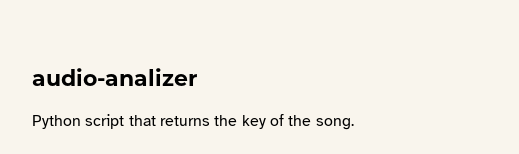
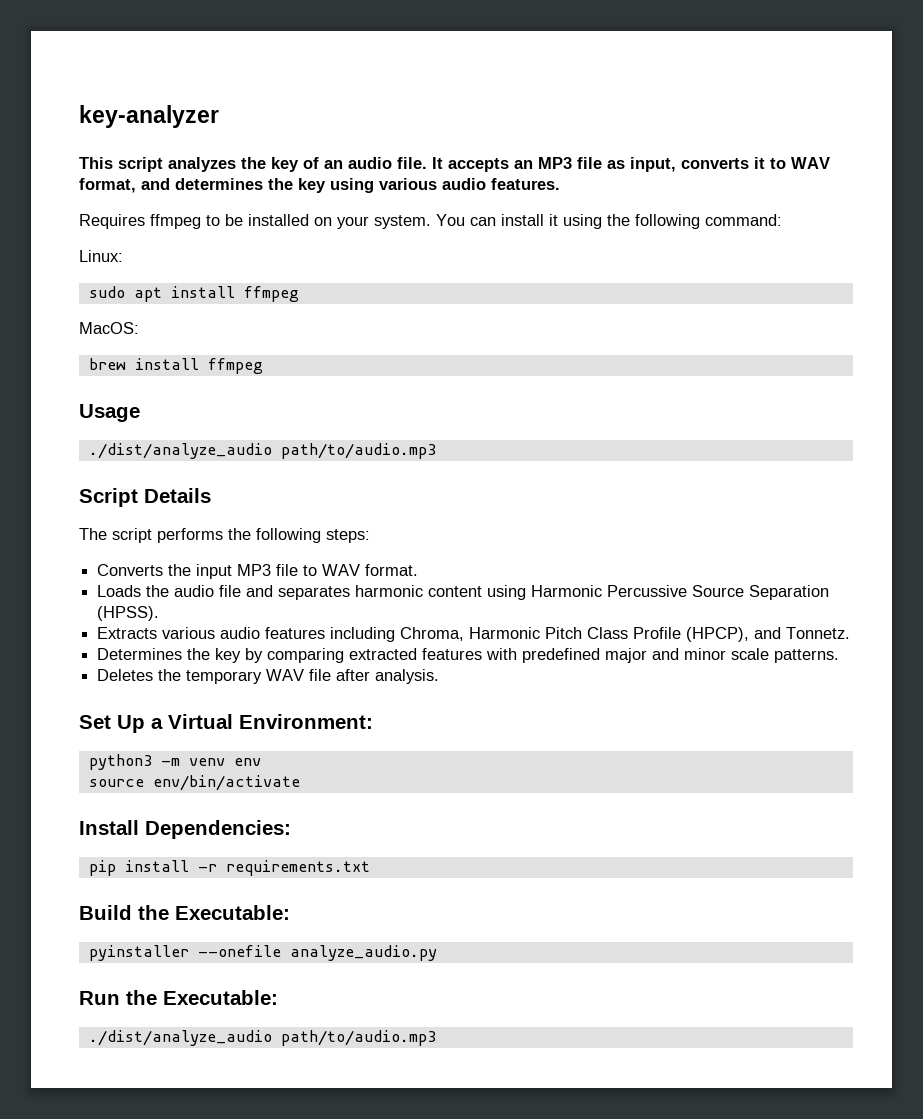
[32,68,197,86] [32,114,354,130] audio-analizer // Python script that returns the key of the song. -> [79,105,219,128] [79,157,830,172] [79,178,560,193] [79,214,782,229] [79,250,123,262] [88,286,299,302] [79,322,139,334] [88,358,263,374] [79,404,140,422] [88,443,436,459] [79,488,211,507] [79,528,370,543] [97,564,419,579] [97,585,830,600] [97,606,160,621] [97,627,851,642] [97,648,840,663] [97,669,440,684] [79,714,373,733] [88,754,261,770] [88,775,300,791] [79,820,291,839] [88,860,370,876] [79,905,290,920] [88,945,437,961] [79,990,278,1005] [88,1030,436,1046] key-analyzer // This script analyzes the key of an audio file. It accepts an MP3 file as input, converts it to WAV format, and determines the key using various audio features. // Requires ffmpeg to be installed on your system. You can install it using the following command: // Linux: // sudo apt install ffmpeg // MacOS: // brew install ffmpeg // Usage // ./dist/analyze_audio path/to/audio.mp3 // Script Details // The script performs the following steps: // Converts the input MP3 file to WAV format. // Loads the audio file and separates harmonic content using Harmonic Percussive Source Separation (HPSS). // Extracts various audio features including Chroma, Harmonic Pitch Class Profile (HPCP), and Tonnetz. // Determines the key by comparing extracted features with predefined major and minor scale patterns. // Deletes the temporary WAV file after analysis. // Set Up a Virtual Environment: // python3 -m venv env // source env/bin/activate // Install Dependencies: // pip install -r requirements.txt // Build the Executable: // pyinstaller --onefile analyze_audio.py // Run the Executable: // ./dist/analyze_audio path/to/audio.mp3

